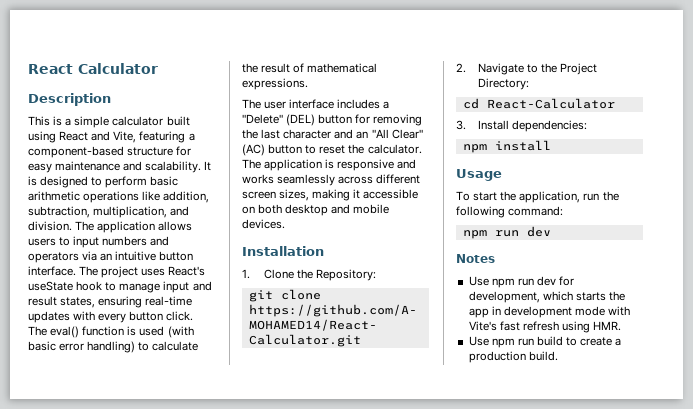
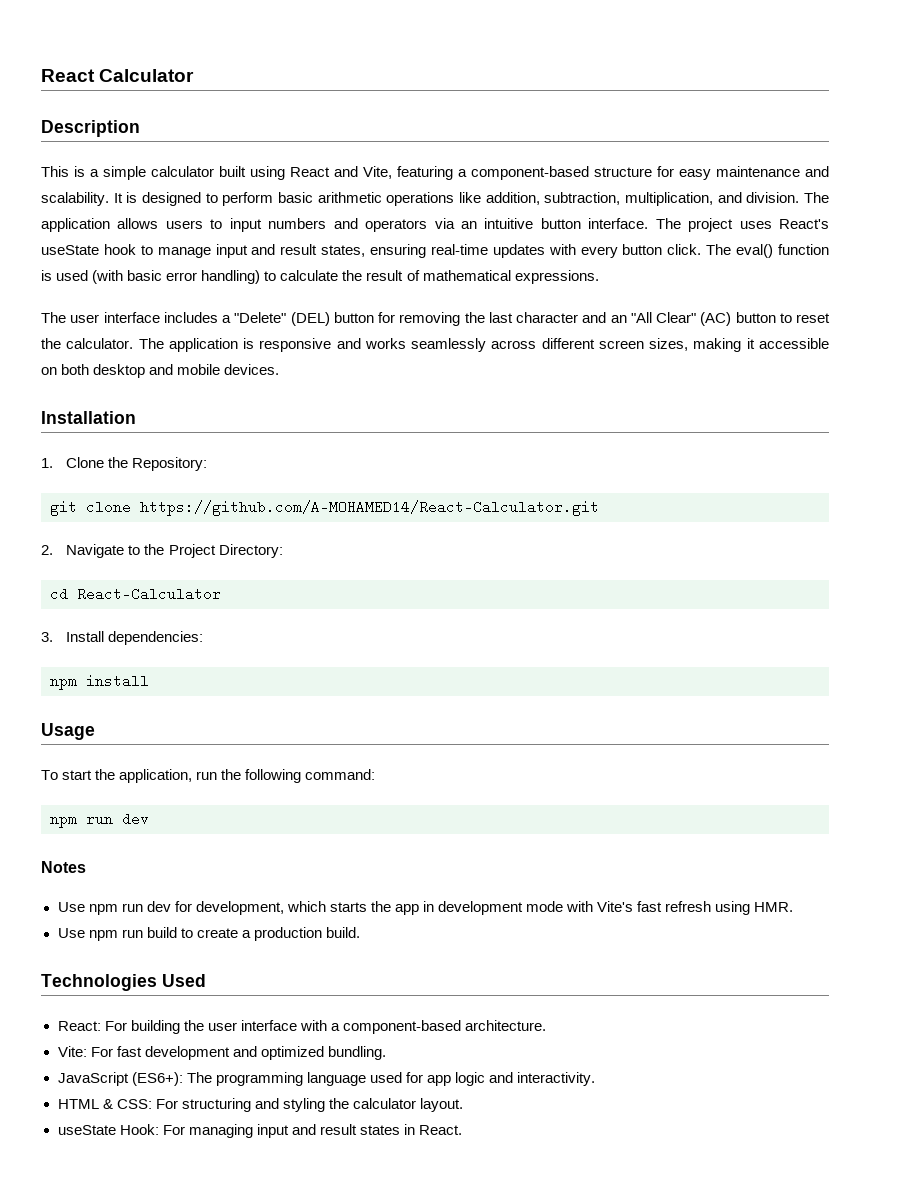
(558, 356) none -> [41,974,206,991] [57,1020,546,1034] [57,1046,386,1060] [57,1072,596,1086] [57,1098,463,1112] [57,1124,462,1138] // Technologies Used // React: For building the user interface with a component-based architecture. // Vite: For fast development and optimized bundling. // JavaScript (ES6+): The programming language used for app logic and interactivity. // HTML & CSS: For structuring and styling the calculator layout. // useState Hook: For managing input and result states in React.

